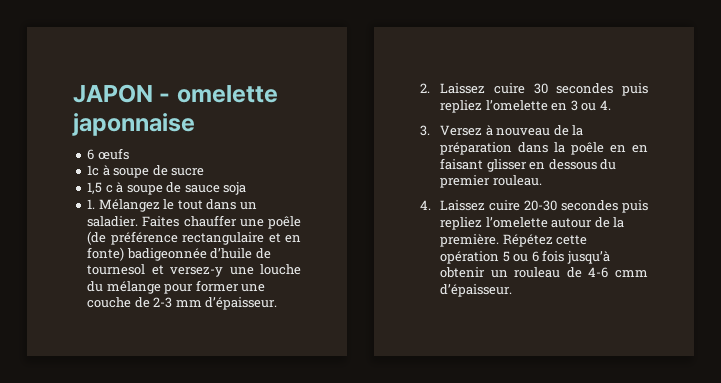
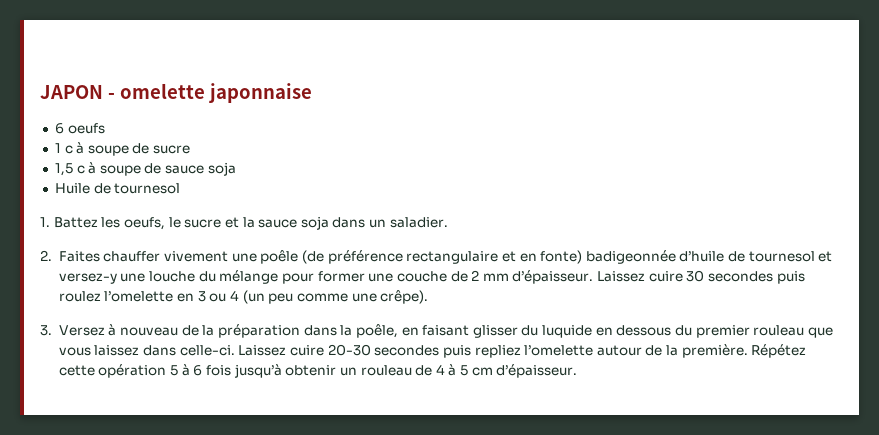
[97,148,129,160] [87,165,100,176] œufs // 1c -> [67,123,105,134] [54,143,73,154] oeufs // 1 c
[87,199,203,212] 1. Mélangez le tout -> [54,183,181,194] [40,216,329,230] Huile de tournesol // 1. Battez les oeufs, le sucre et la sauce soja
(139, 221) none -> [40,250,52,261] // 2.
(237, 221) none -> [164,251,229,262] vivement
[153,297,173,308] 2-3 -> [471,270,480,281] 2
[420,83,430,93] // 2. -> (594, 277) none
[440,100,483,113] repliez -> [58,291,101,302] roulez
[599,100,611,110] 4. -> [229,290,429,304] 4 (un peu comme une crêpe).
[571,142,627,155] poêle en -> [355,324,398,338] poêle,
(527, 165) none -> [521,325,593,338] du luquide
[492,175,542,186] [420,200,431,210] rouleau. // 4. -> [753,325,834,338] [58,345,235,356] rouleau que vous laissez dans celle-ci.
[513,254,529,262] ou -> [181,364,190,376] à
[588,267,648,278] 4-6 cmm -> [435,364,493,376] 4 à 5 cm

